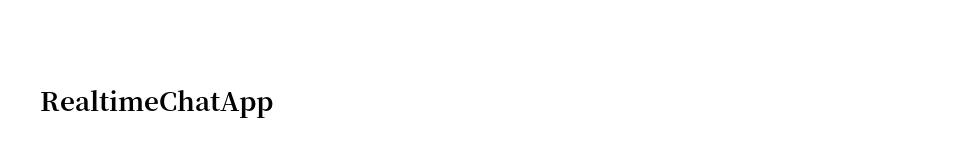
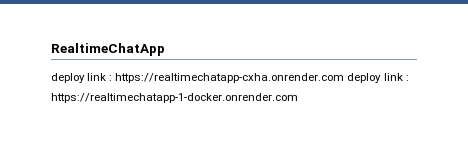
(273, 104) none -> [51,73,409,83] [51,93,298,103] // deploy link : https://realtimechatapp-cxha.onrender.com deploy link : https://realtimechatapp-1-docker.onrender.com

